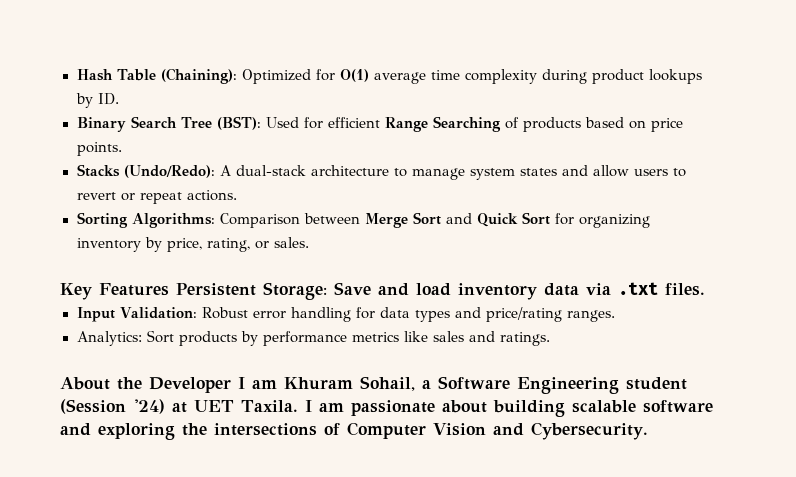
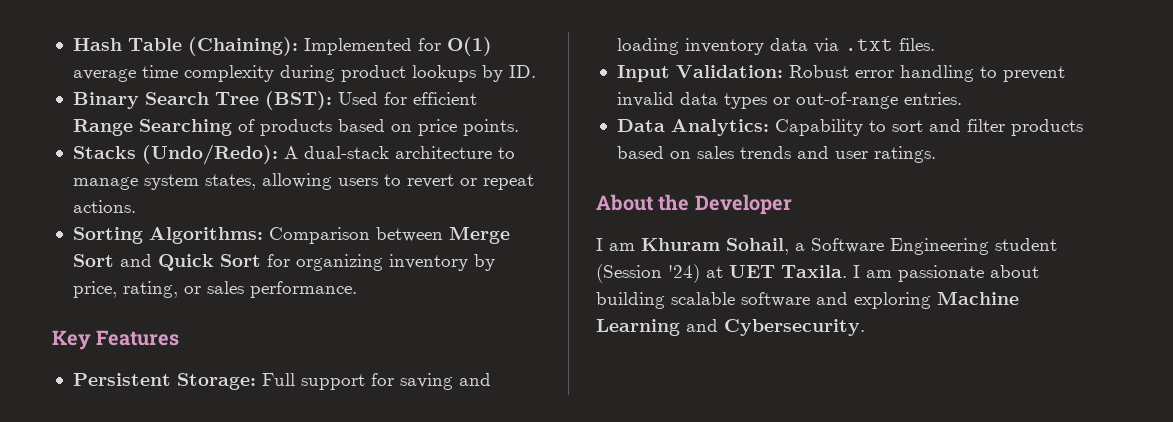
[242,69,312,84] Optimized -> [303,38,412,55] Implemented
[519,165,629,177] states and allow -> [204,173,332,190] states, allowing
[273,237,309,248] sales. -> [206,281,357,298] sales performance.
(169, 289) none -> (180, 338) //
[334,282,451,296] Save and load -> [261,373,491,390] [616,38,679,55] Full support for saving and loading
[356,307,616,322] [76,330,495,346] for data types and price/rating ranges. // Analytics: Sort products by performance metrics like sales and -> [979,66,1065,82] [616,92,962,109] [616,119,1083,136] [616,146,868,159] to prevent invalid data types or out-of-range entries. // Data Analytics: Capability to sort and filter products based on sales trends and user
(231, 385) none -> (792, 204) //
[182,422,486,439] the intersections of Computer Vision -> [937,291,1019,305] [596,319,680,336] Machine Learning

